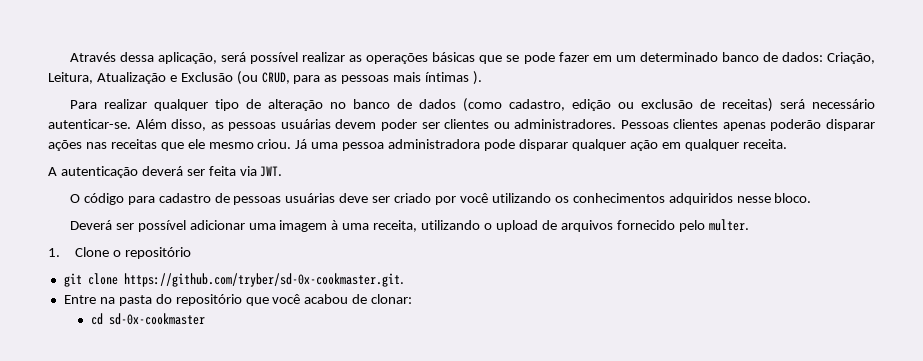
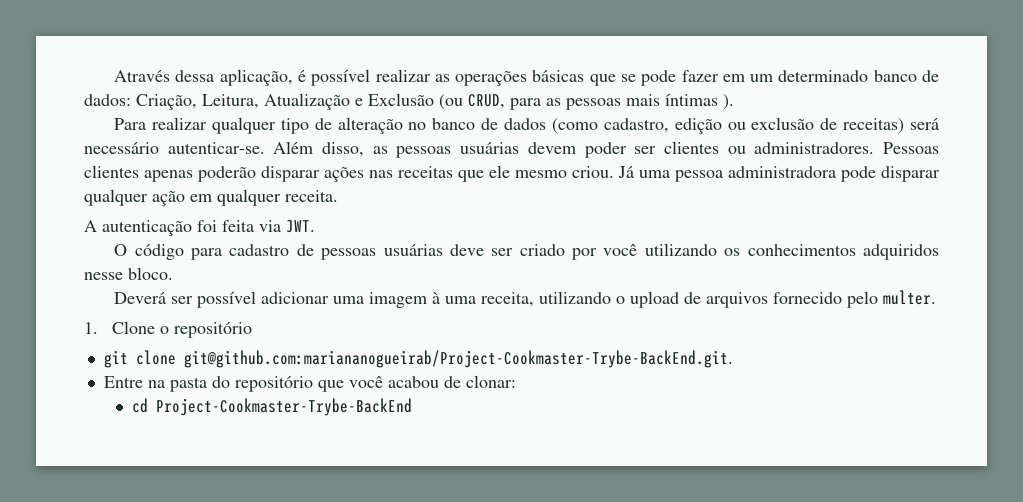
[221,52,247,62] será -> [298,70,307,82] é
[141,166,205,176] deverá ser -> [197,220,217,232] foi
[123,273,404,287] https://github.com/tryber/sd-0x-cookmaster.git. -> [183,350,733,368] git@github.com:mariananogueirab/Project-Cookmaster-Trybe-BackEnd.git.
[108,313,205,325] sd-0x-cookmaster -> [155,398,412,416] Project-Cookmaster-Trybe-BackEnd

